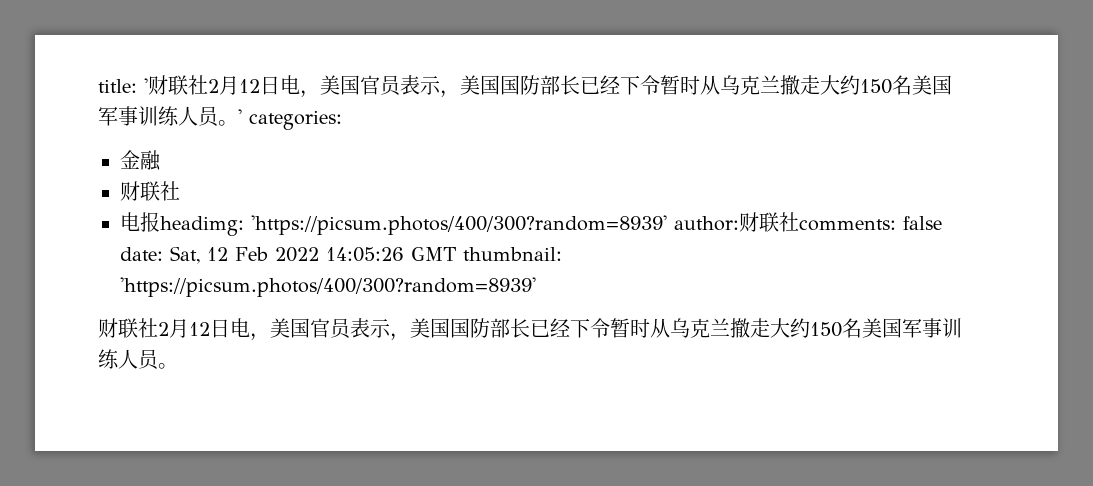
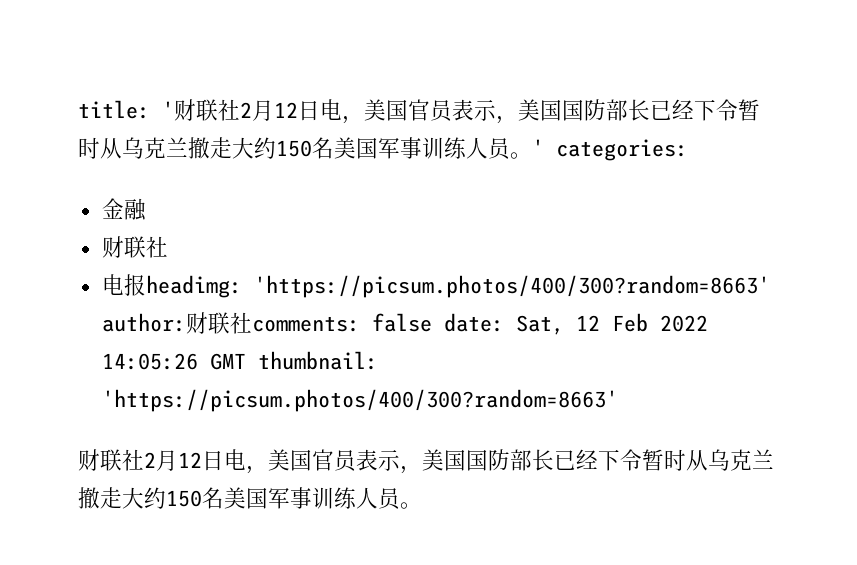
[251,215,667,235] 'https://picsum.photos/400/300?random=8939' -> [253,275,770,298] 'https://picsum.photos/400/300?random=8663'
[120,277,536,297] 'https://picsum.photos/400/300?random=8939' -> [101,389,618,412] 'https://picsum.photos/400/300?random=8663'

